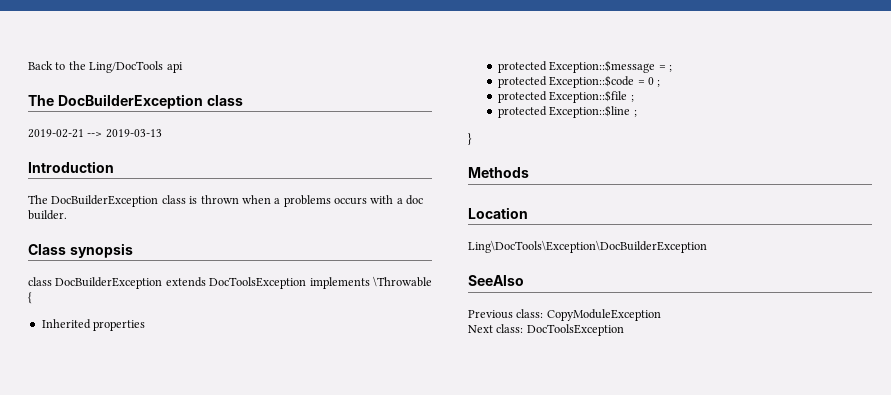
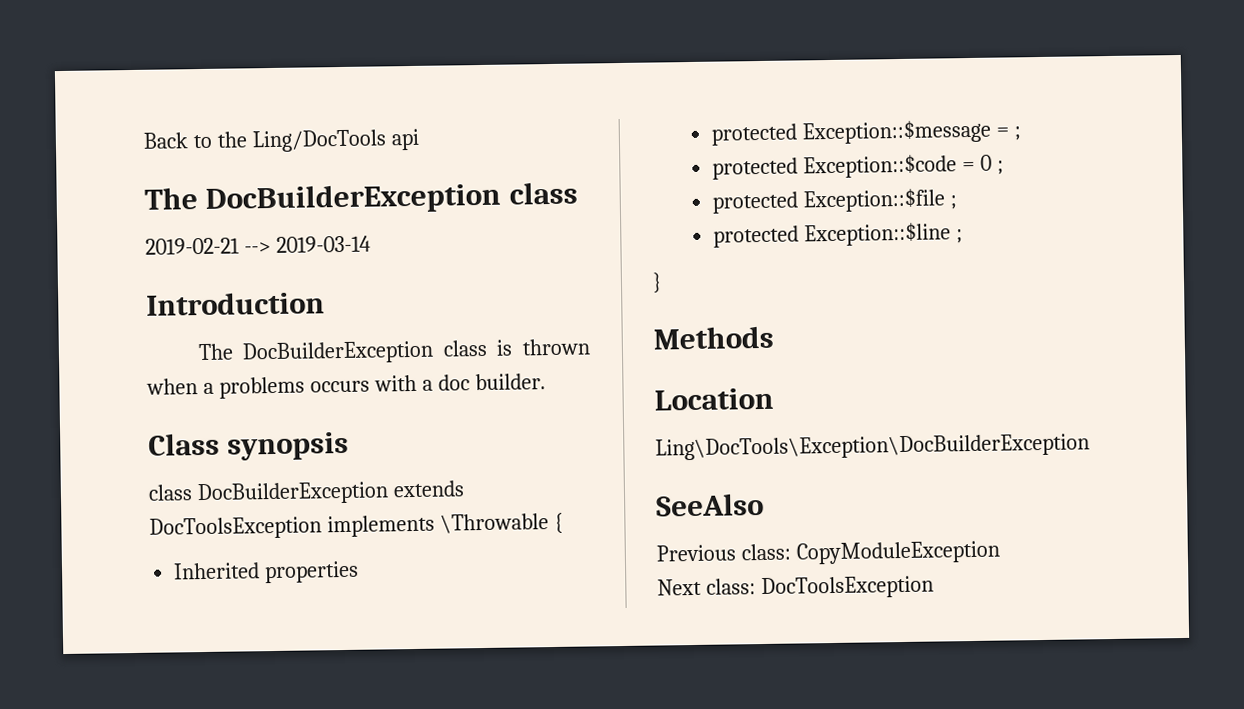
[105,129,162,138] 2019-03-13 -> [275,235,371,253] 2019-03-14

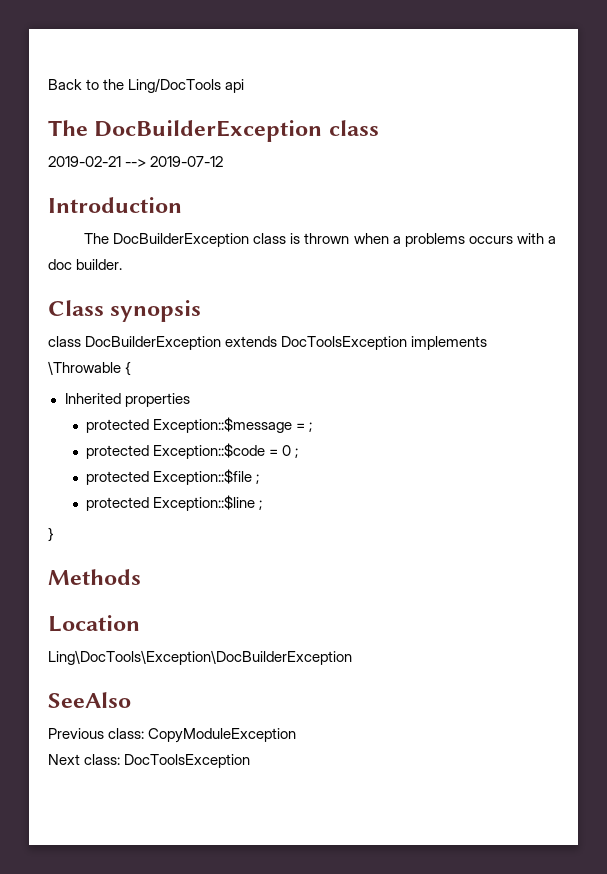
[275,235,371,253] 2019-03-14 -> [150,156,224,167] 2019-07-12

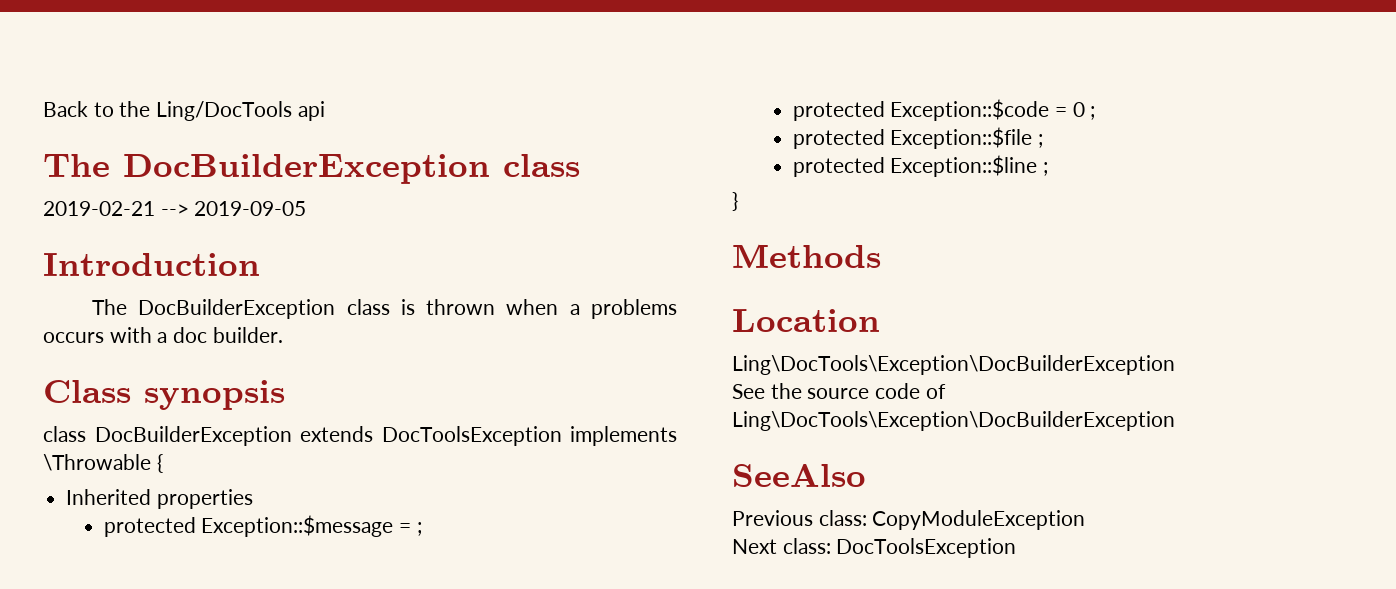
[150,156,224,167] 2019-07-12 -> [194,201,307,216] 2019-09-05
(352, 657) none -> [732,383,946,399] [732,411,1175,431] // See the source code of Ling\DocTools\Exception\DocBuilderException

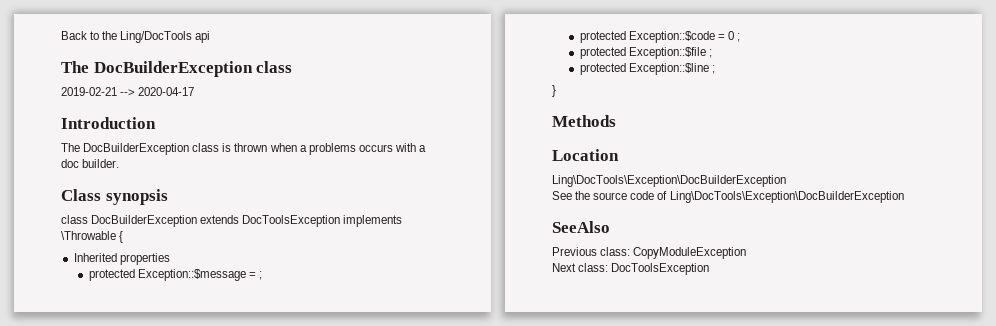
[194,201,307,216] 2019-09-05 -> [138,87,195,96] 2020-04-17

